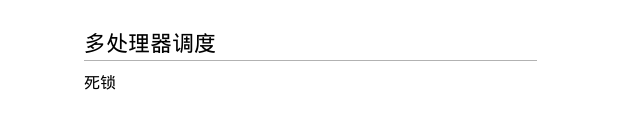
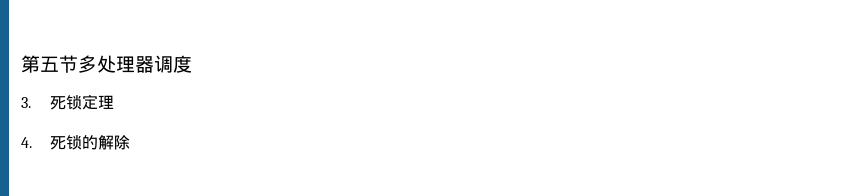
(84, 43) none -> [21,55,78,73] 第五节
[84,75,116,90] 死锁 -> [21,94,114,110] [21,135,130,150] 3.死锁定理 // 4.死锁的解除

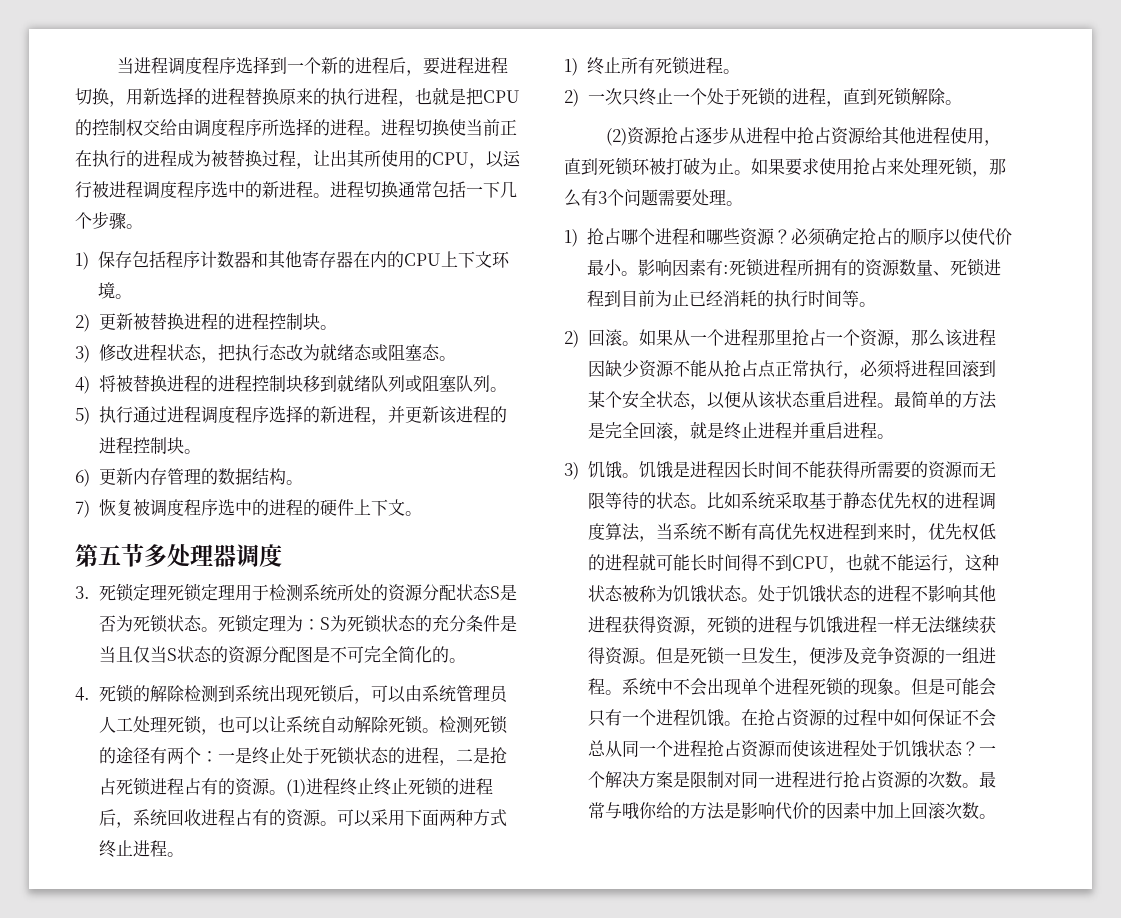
(21, 64) none -> [117,56,509,76] [75,87,520,107] [75,118,517,137] [75,149,521,169] [75,181,517,199] [75,211,143,230] [75,250,510,270] [97,282,132,299] [75,313,337,332] [75,343,456,363] [75,374,507,394] [75,405,507,425] [98,437,201,454] [75,468,303,487] [75,499,422,518] 当进程调度程序选择到一个新的进程后，要进程进程切换，用新选择的进程替换原来的执行进程，也就是把CPU的控制权交给由调度程序所选择的进程。进程切换使当前正在执行的进程成为被替换过程，让出其所使用的CPU，以运行被进程调度程序选中的新进程。进程切换通常包括一下几个步骤。 // 1)保存包括程序计数器和其他寄存器在内的CPU上下文环境。 // 2)更新被替换进程的进程控制块。 // 3)修改进程状态，把执行态改为就绪态或阻塞态。 // 4)将被替换进程的进程控制块移到就绪队列或阻塞队列。 // 5)执行通过进程调度程序选择的新进程，并更新该进程的进程控制块。 // 6)更新内存管理的数据结构。 // 7)恢复被调度程序选中的进程的硬件上下文。 //
[21,135,130,150] // 4.死锁的解除 -> [166,583,517,602] [98,614,517,633] [98,646,466,664] [75,684,509,704] [98,715,508,735] [98,746,507,766] [98,777,493,797] [98,809,507,828] [98,840,184,858] [564,56,740,76] [564,87,962,107] [606,126,1002,146] [564,157,1006,177] [564,189,743,207] [564,228,1012,247] [586,258,1001,277] [586,290,876,307] [564,329,996,348] [587,360,996,379] [587,391,997,410] [587,421,894,441] [564,461,996,480] [587,492,996,510] [587,523,996,542] [587,553,999,573] [587,584,996,603] [587,615,996,635] [587,646,996,666] [587,677,996,696] [587,709,996,727] [587,740,996,758] [587,771,996,789] [587,802,996,820] 死锁定理用于检测系统所处的资源分配状态S是否为死锁状态。死锁定理为：S为死锁状态的充分条件是当且仅当S状态的资源分配图是不可完全简化的。 // 4.死锁的解除检测到系统出现死锁后，可以由系统管理员人工处理死锁，也可以让系统自动解除死锁。检测死锁的途径有两个：一是终止处于死锁状态的进程，二是抢占死锁进程占有的资源。(1)进程终止终止死锁的进程后，系统回收进程占有的资源。可以采用下面两种方式终止进程。 // 1)终止所有死锁进程。 // 2)一次只终止一个处于死锁的进程，直到死锁解除。 // (2)资源抢占逐步从进程中抢占资源给其他进程使用，直到死锁环被打破为止。如果要求使用抢占来处理死锁，那么有3个问题需要处理。 // 1)抢占哪个进程和哪些资源？必须确定抢占的顺序以使代价最小。影响因素有:死锁进程所拥有的资源数量、死锁进程到目前为止已经消耗的执行时间等。 // 2)回滚。如果从一个进程那里抢占一个资源，那么该进程因缺少资源不能从抢占点正常执行，必须将进程回滚到某个安全状态，以便从该状态重启进程。最简单的方法是完全回滚，就是终止进程并重启进程。 // 3)饥饿。饥饿是进程因长时间不能获得所需要的资源而无限等待的状态。比如系统采取基于静态优先权的进程调度算法，当系统不断有高优先权进程到来时，优先权低的进程就可能长时间得不到CPU，也就不能运行，这种状态被称为饥饿状态。处于饥饿状态的进程不影响其他进程获得资源，死锁的进程与饥饿进程一样无法继续获得资源。但是死锁一旦发生，便涉及竞争资源的一组进程。系统中不会出现单个进程死锁的现象。但是可能会只有一个进程饥饿。在抢占资源的过程中如何保证不会总从同一个进程抢占资源而使该进程处于饥饿状态？一个解决方案是限制对同一进程进行抢占资源的次数。最常与哦你给的方法是影响代价的因素中加上回滚次数。

